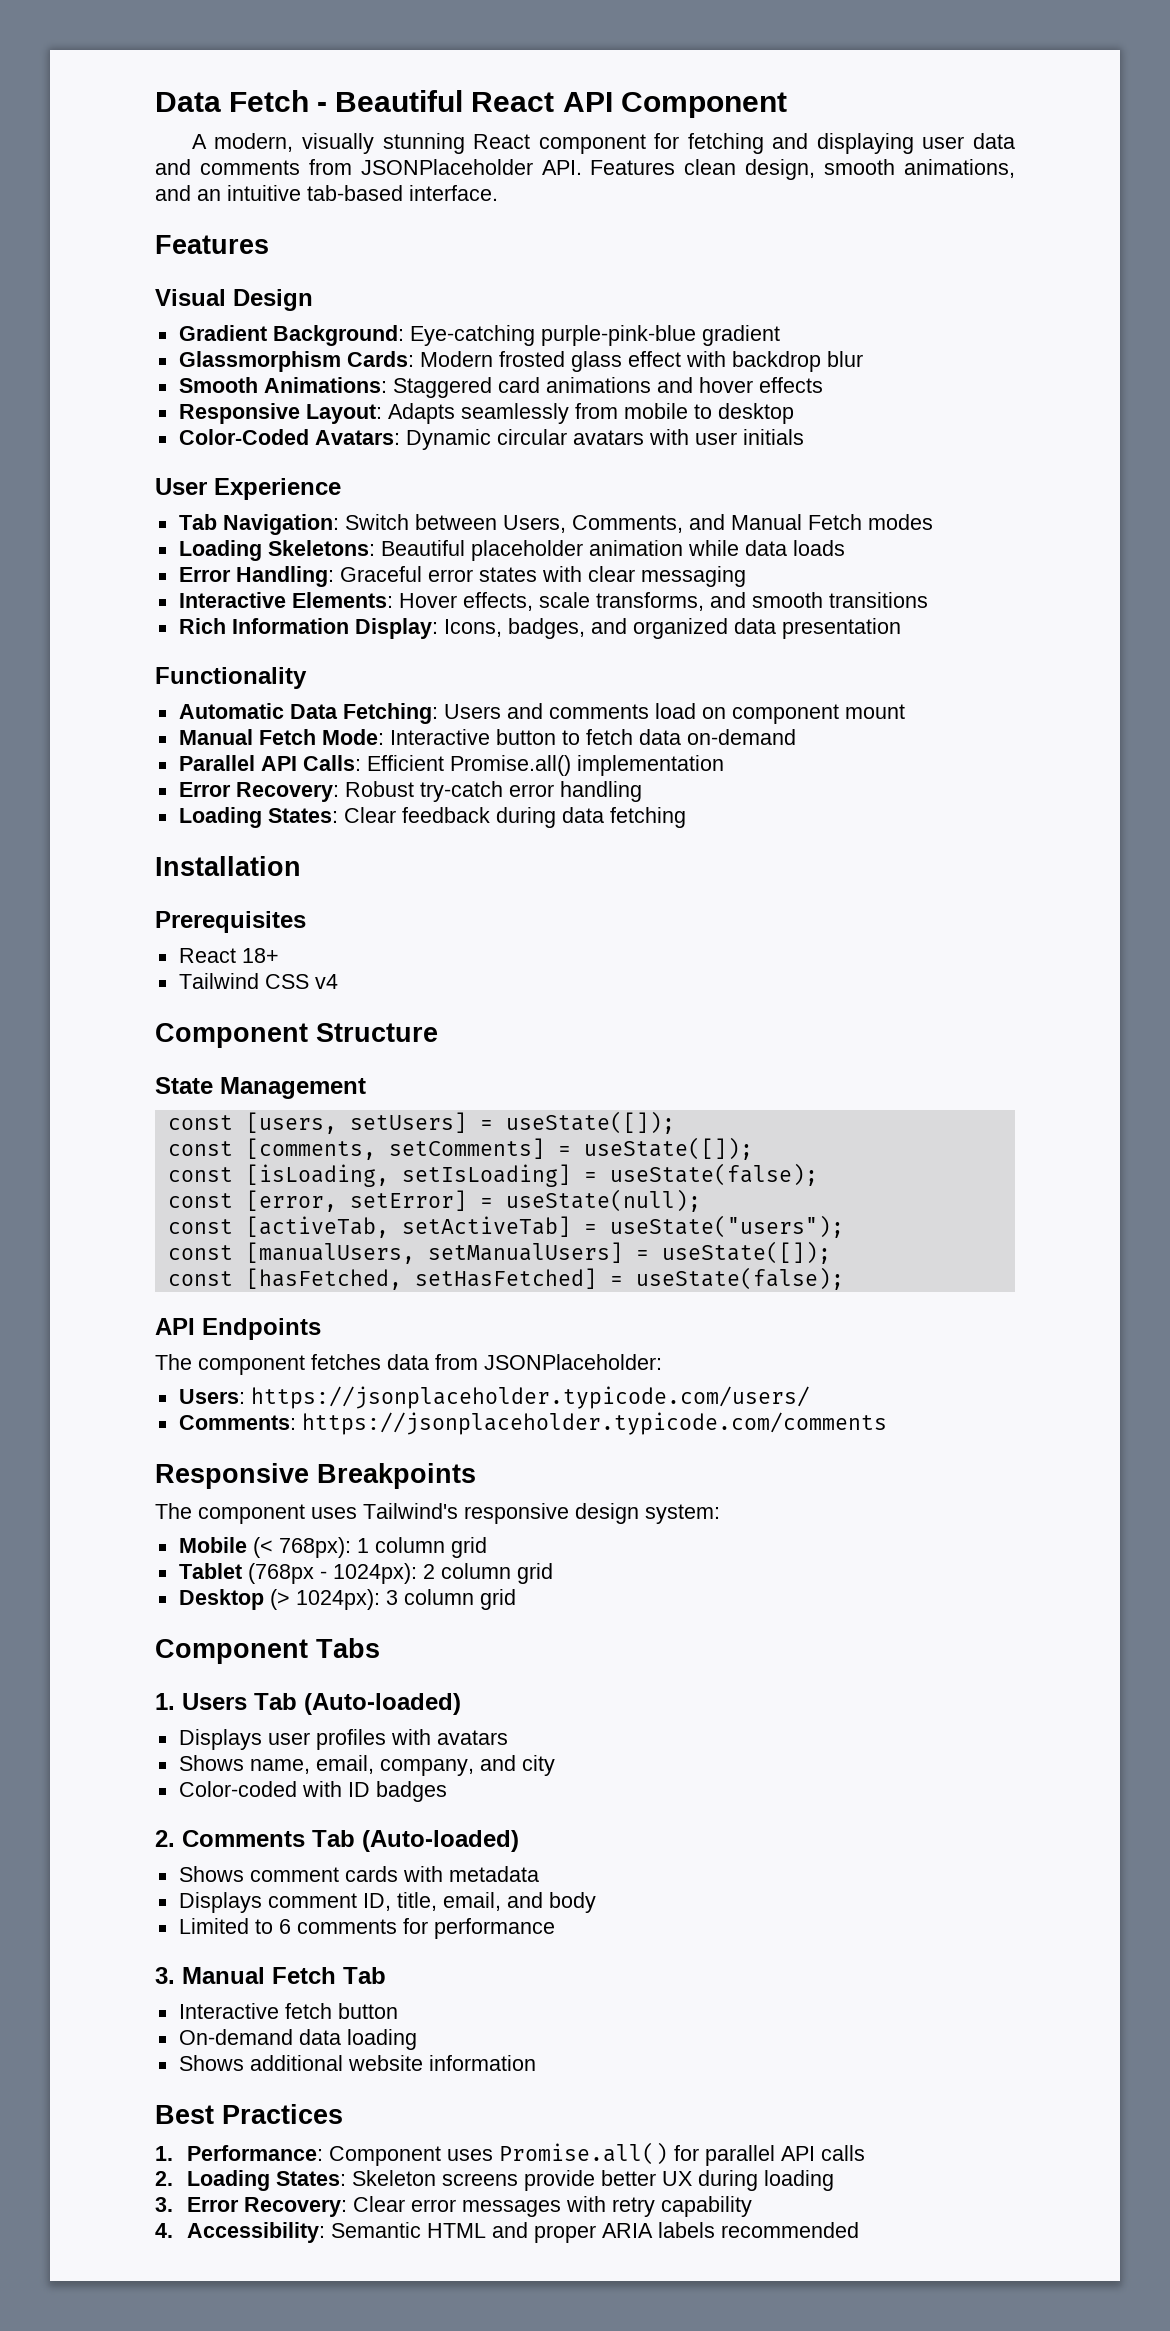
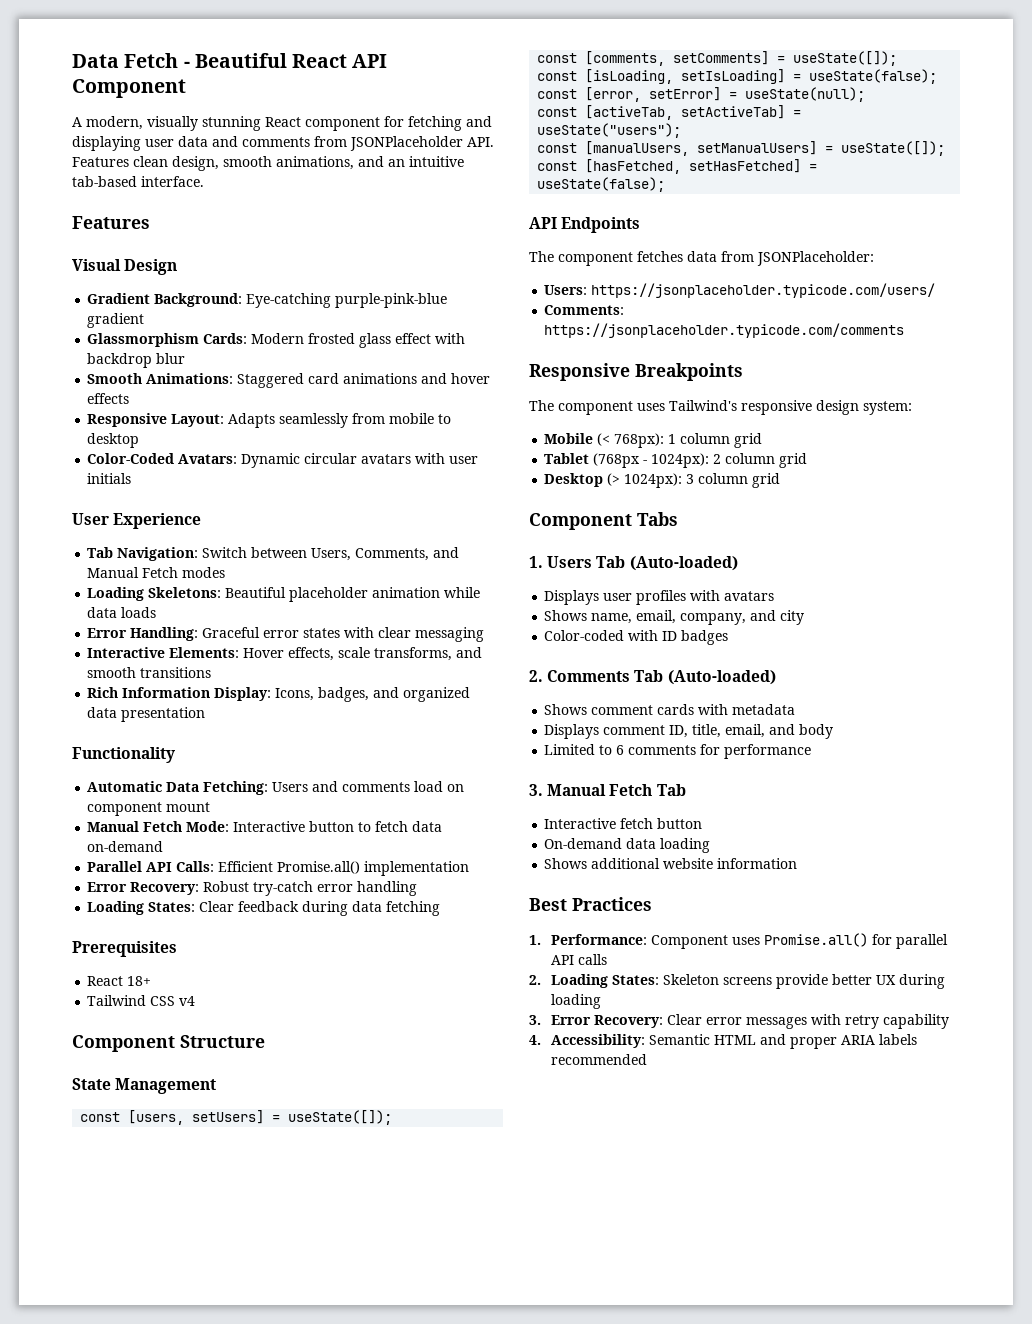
[155,856,301,876] // Installation -> (441, 908) none

